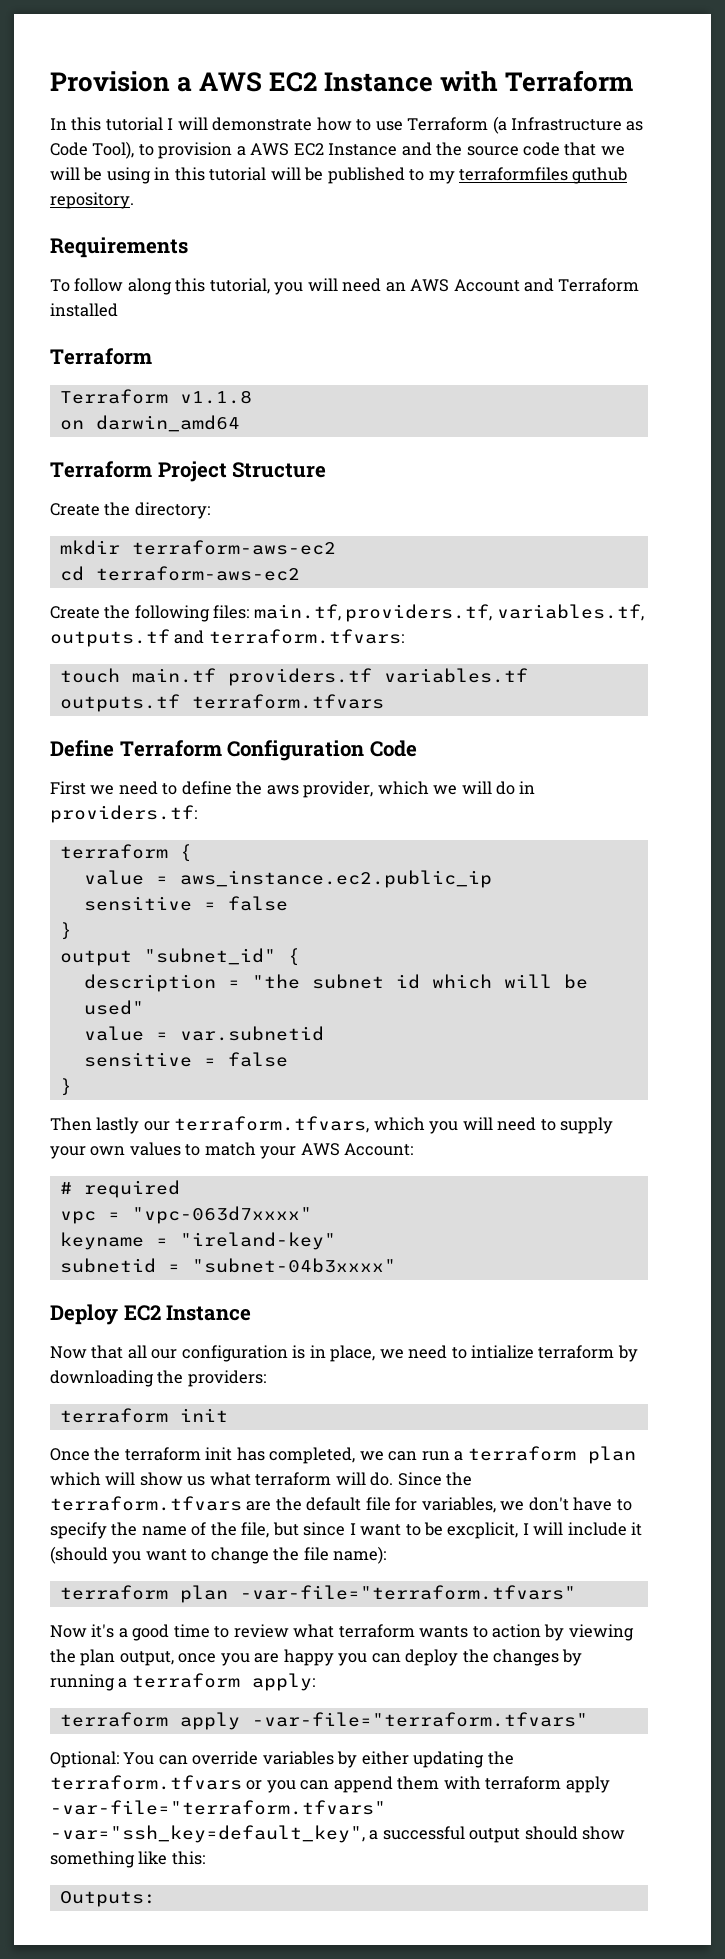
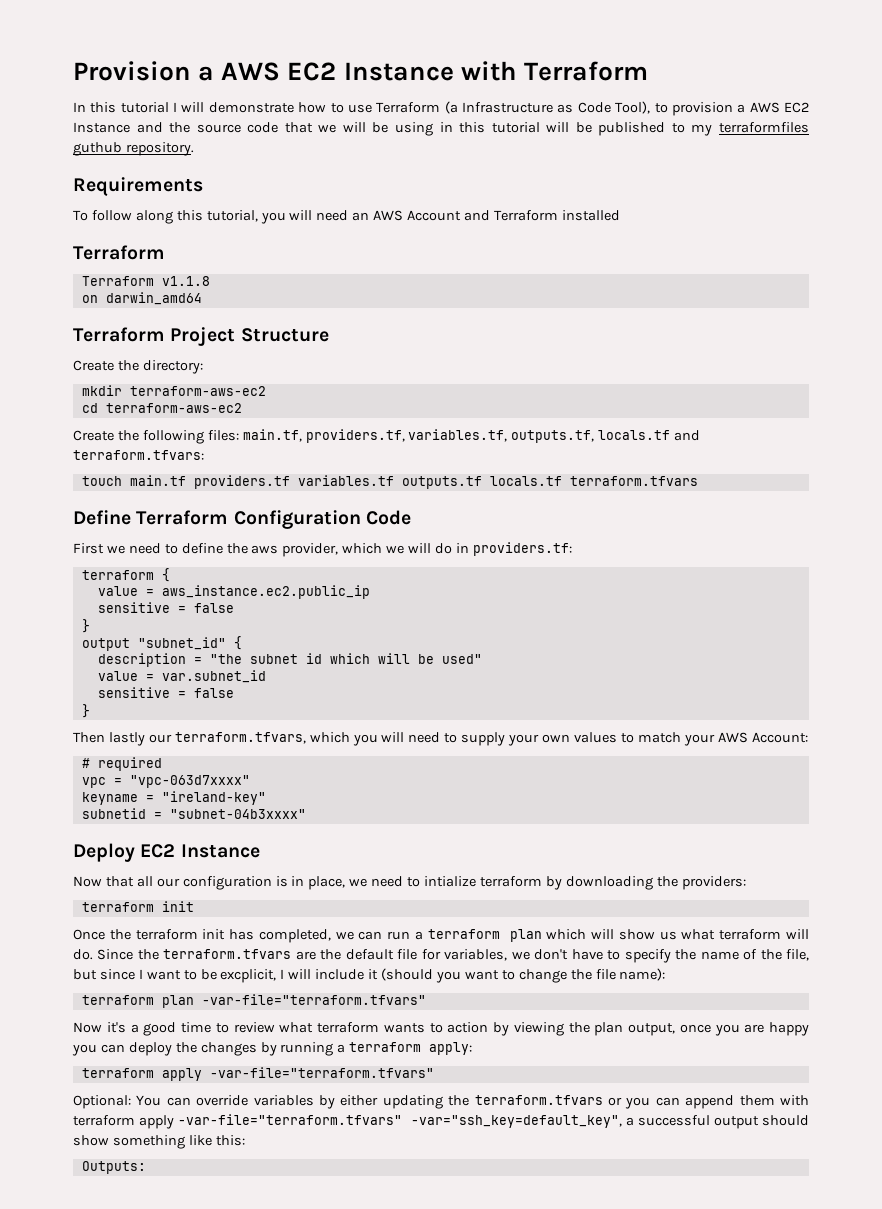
[50,629,170,647] outputs.tf -> [511,430,671,443] outputs.tf, locals.tf
(180, 703) none -> [489,476,562,486] locals.tf
[179,1026,324,1041] var.subnetid -> [161,670,266,683] var.subnet_id

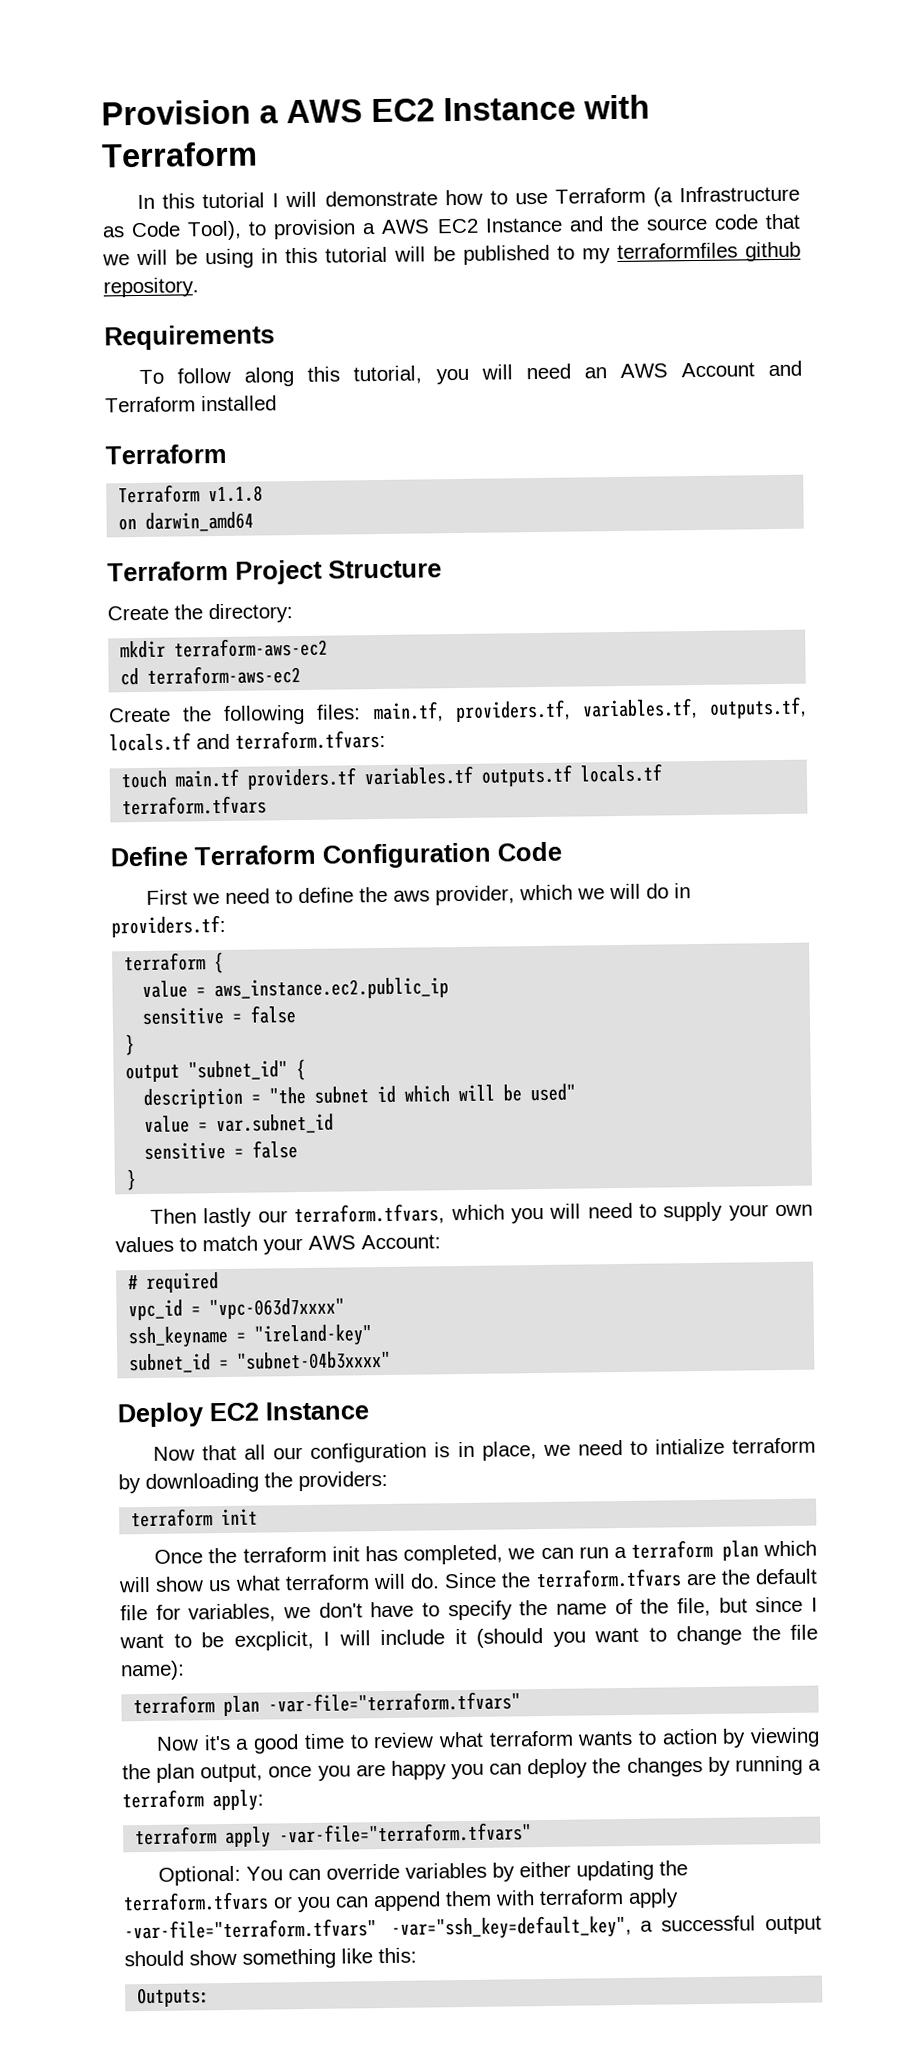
[73,142,122,156] guthub -> [745,241,801,262] github
[81,777,106,788] vpc -> [128,1299,184,1321] vpc_id
[81,792,138,805] keyname -> [128,1325,230,1349] ssh_keyname
[81,808,146,819] subnetid -> [129,1353,212,1374] subnet_id

